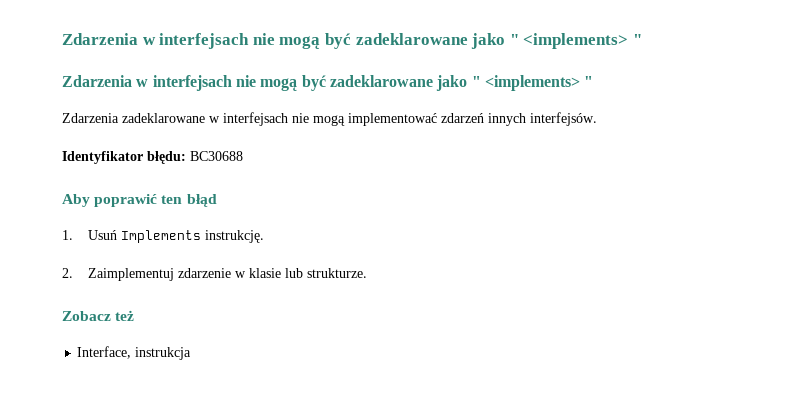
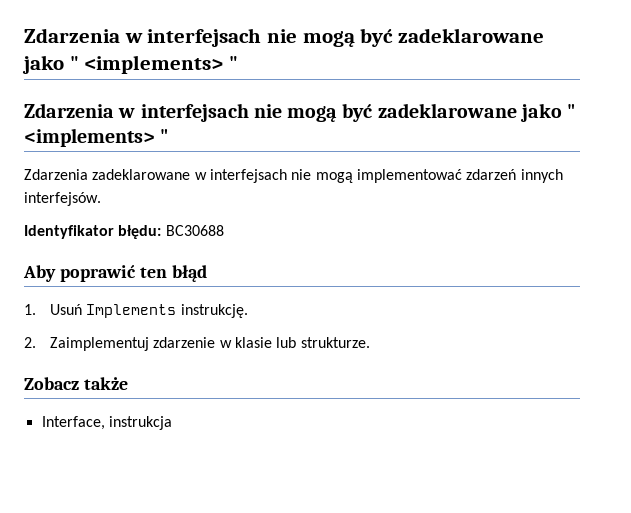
[115,310,135,321] też -> [83,377,128,390] także

